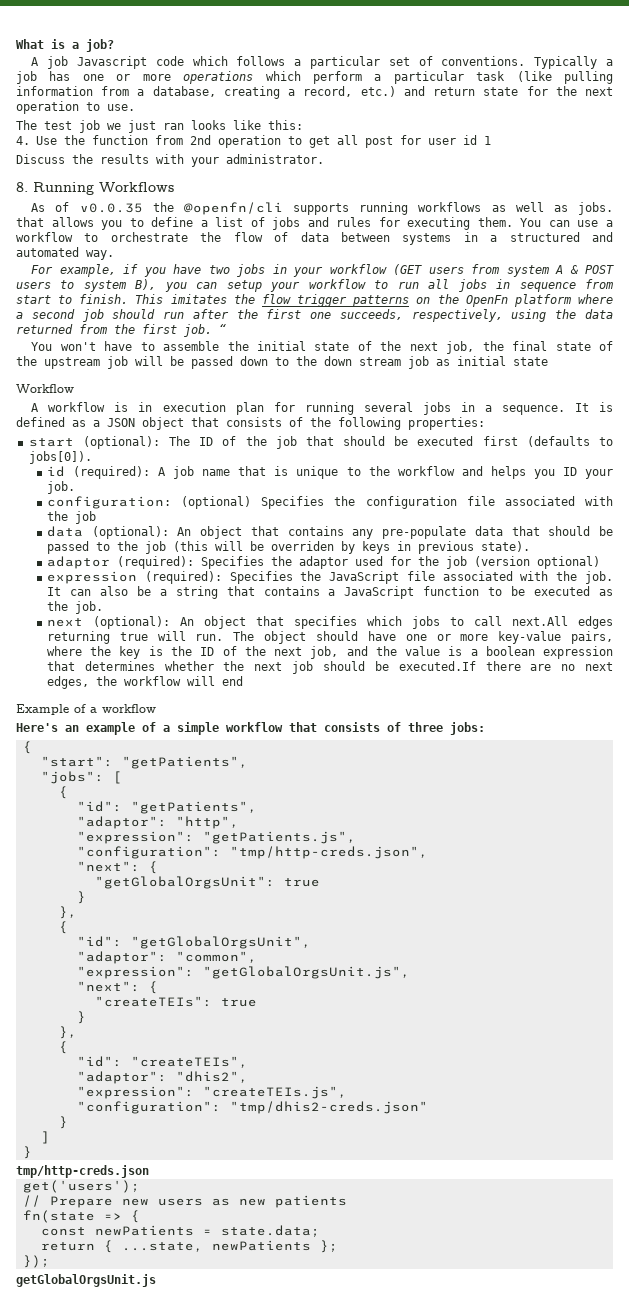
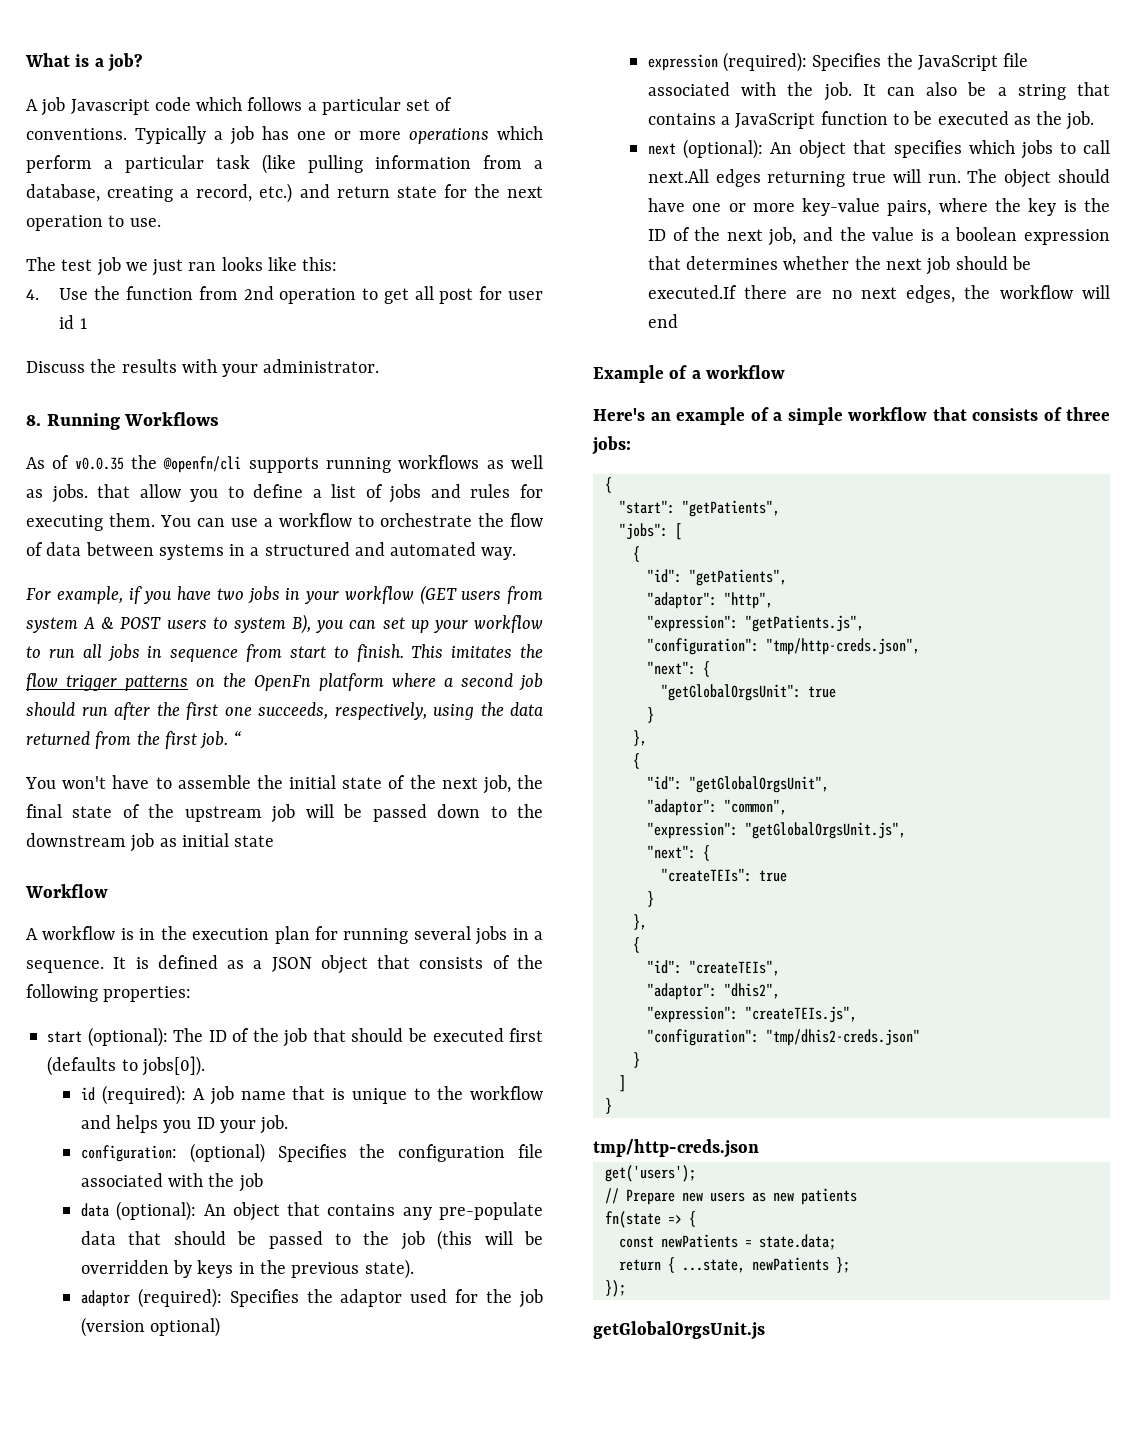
[51,217,94,227] allows -> [139,484,181,498] allow
[226,280,262,292] setup -> [382,617,429,633] set up
[324,356,401,366] down stream -> [26,833,126,847] downstream
(153, 407) none -> [160,926,187,940] the
[270,541,334,551] overriden -> [80,1260,169,1274] overridden
(411, 546) none -> [259,1260,286,1274] the

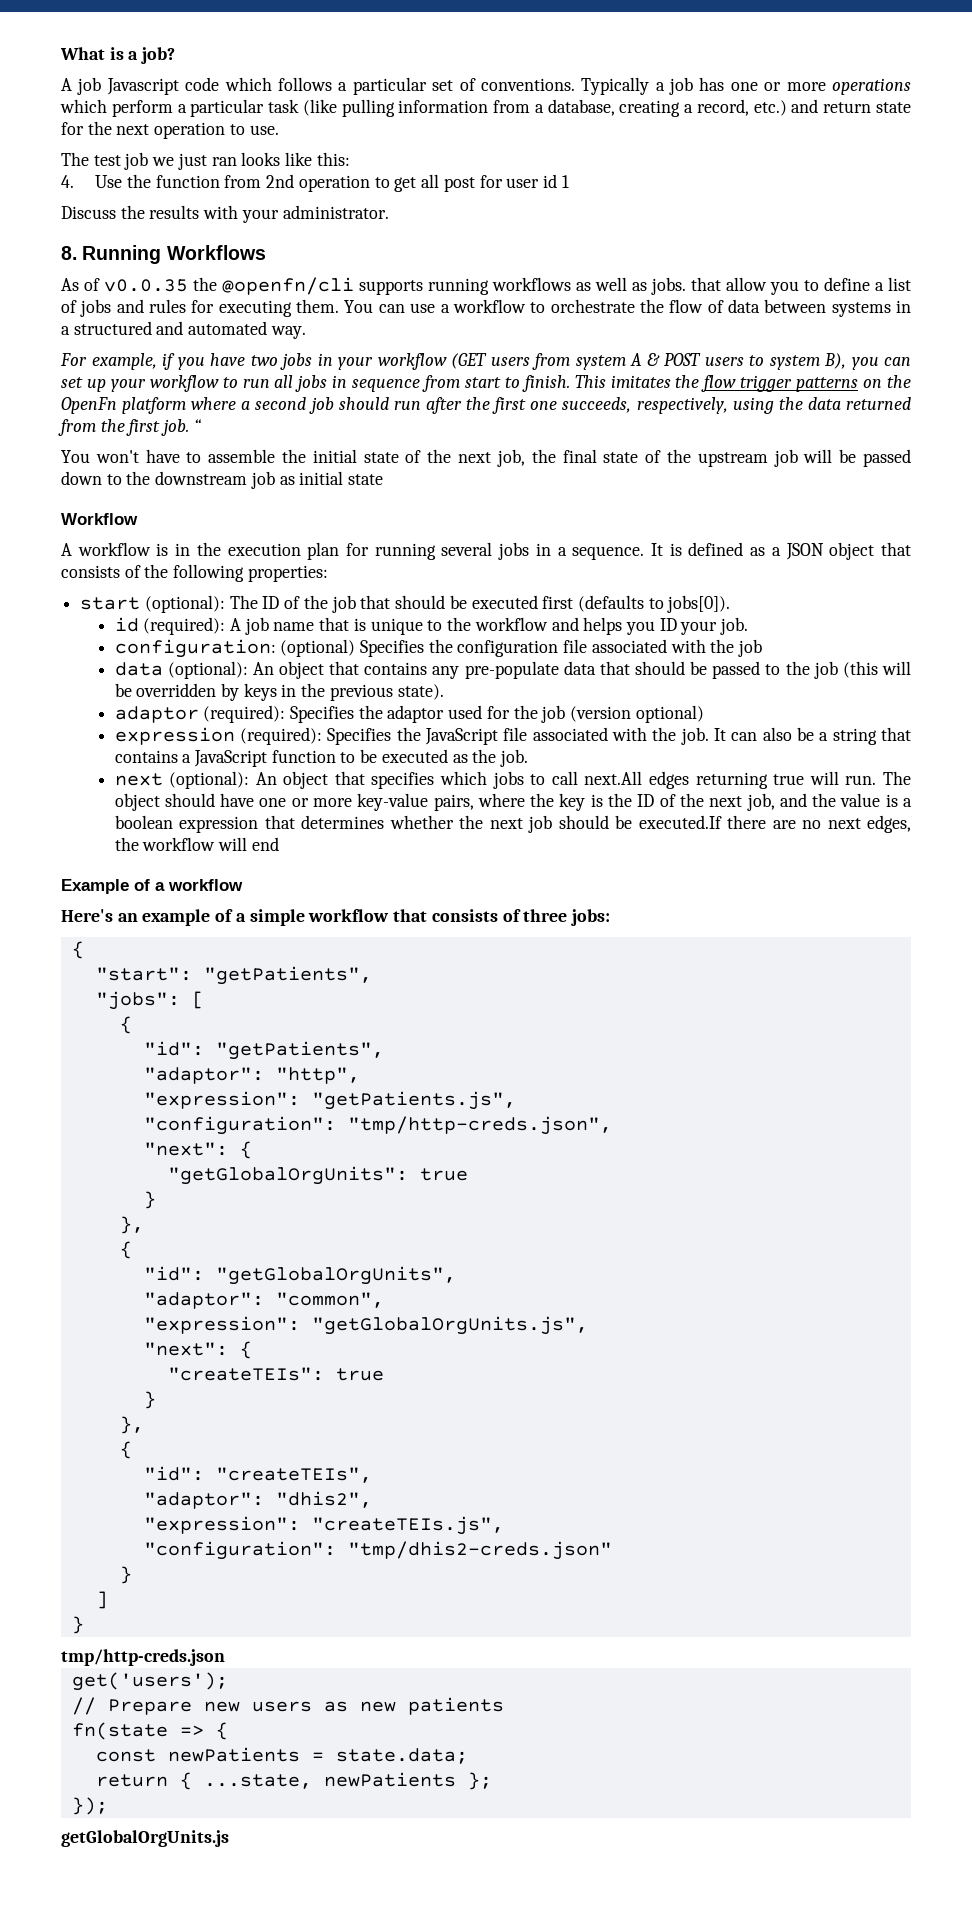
[660,684,836,701] [646,707,654,723] [632,730,647,746] [632,753,640,769] [646,776,829,793] "getGlobalOrgsUnit": true // } // }, // { // "id": "getGlobalOrgsUnit", -> [167,1166,468,1185] [143,1191,156,1209] [119,1216,144,1234] [119,1241,132,1259] [143,1266,456,1285] "getGlobalOrgUnits": true // } // }, // { // "id": "getGlobalOrgUnits",
[744,822,906,839] "getGlobalOrgsUnit.js", -> [311,1316,588,1335] "getGlobalOrgUnits.js",
[593,1321,765,1340] getGlobalOrgsUnit.js -> [61,1830,229,1847] getGlobalOrgUnits.js

